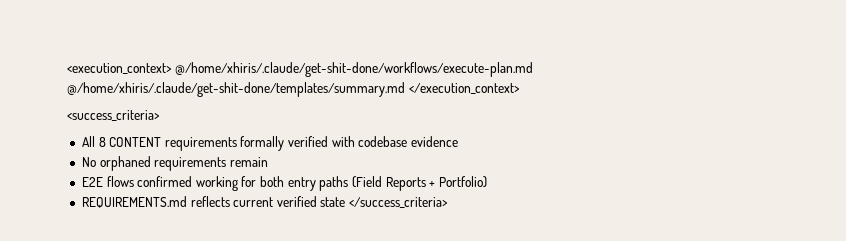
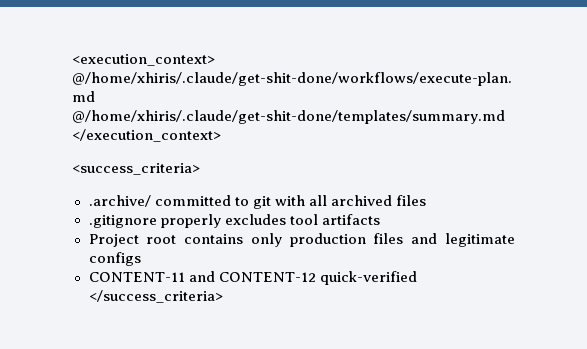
[81,136,459,151] [81,156,268,171] [81,176,487,191] [81,196,346,208] All 8 CONTENT requirements formally verified with codebase evidence // No orphaned requirements remain // E2E flows confirmed working for both entry paths (Field Reports + Portfolio) // REQUIREMENTS.md reflects current verified state -> [88,195,426,209] [88,214,380,228] [88,233,515,247] [88,252,141,266] [88,271,417,285] .archive/ committed to git with all archived files // .gitignore properly excludes tool artifacts // Project root contains only production files and legitimate configs // CONTENT-11 and CONTENT-12 quick-verified

